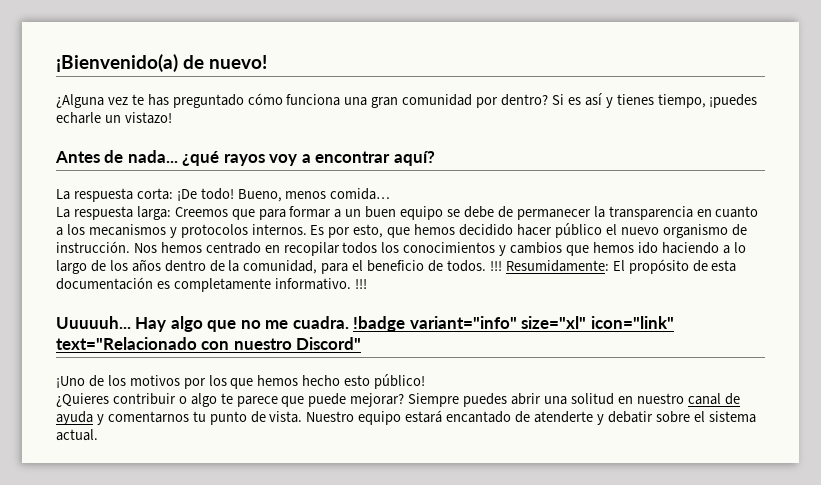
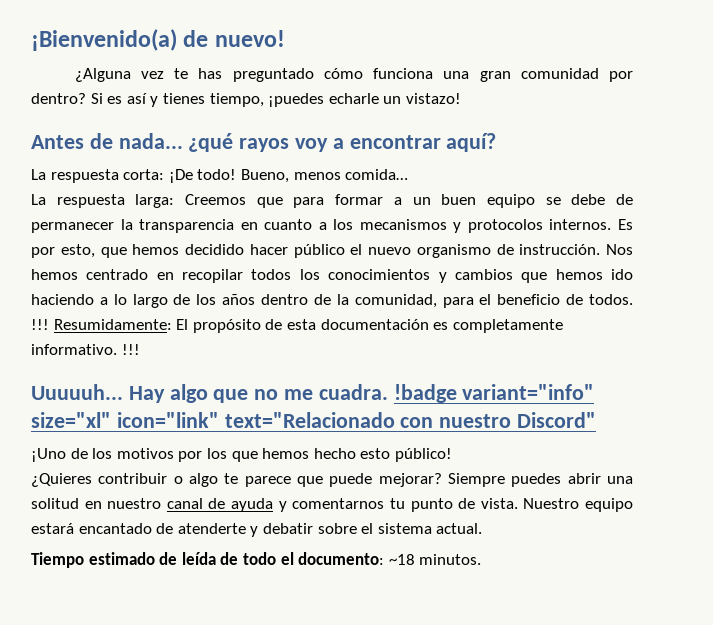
(98, 435) none -> [31,552,482,568] // Tiempo estimado de leída de todo el documento: ~18 minutos.

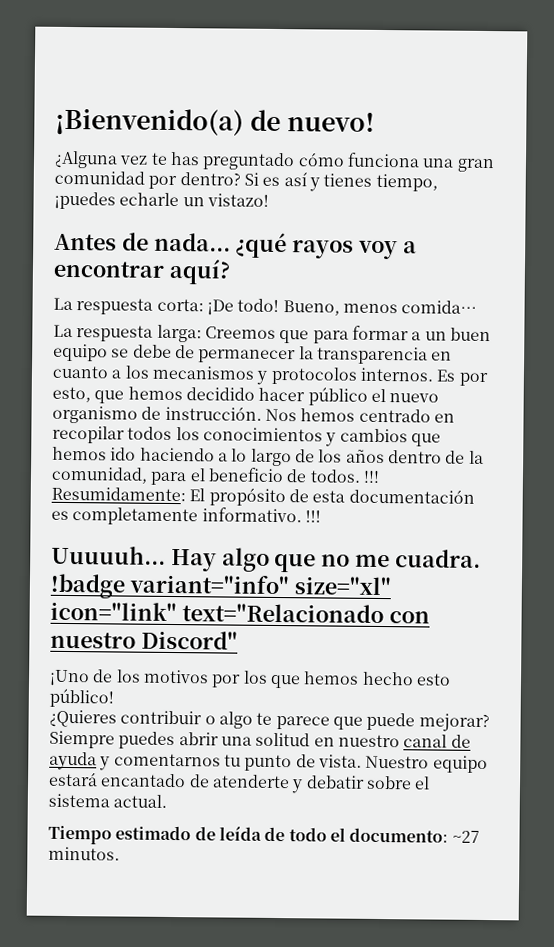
[388,554,415,565] ~18 -> [451,830,480,843] ~27

